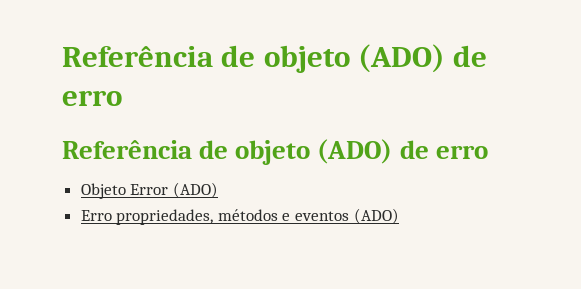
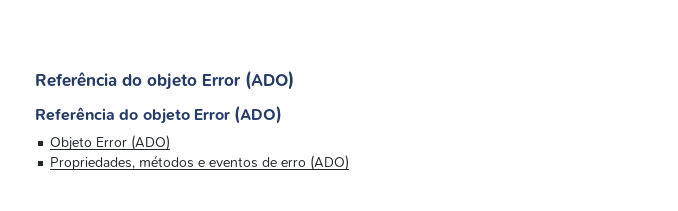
[62,44,488,73] [62,90,122,106] [62,139,488,165] Referência de objeto (ADO) de erro // Referência de objeto (ADO) de erro -> [35,70,294,90] [35,106,283,124] Referência do objeto Error (ADO) // Referência do objeto Error (ADO)
[80,209,214,225] Erro propriedades, -> [50,157,136,170] Propriedades,
(350, 216) none -> [262,157,307,167] de erro

